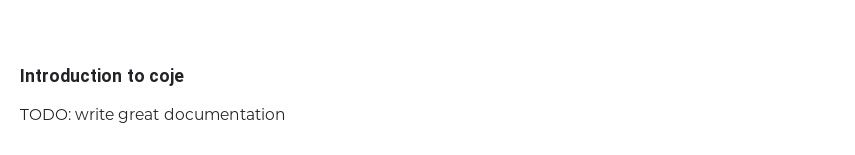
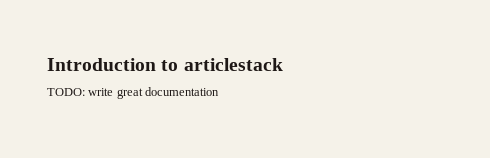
[149,68,185,86] coje -> [183,58,283,71] articlestack

